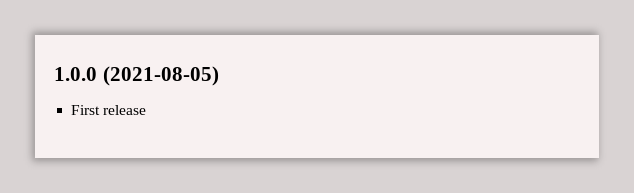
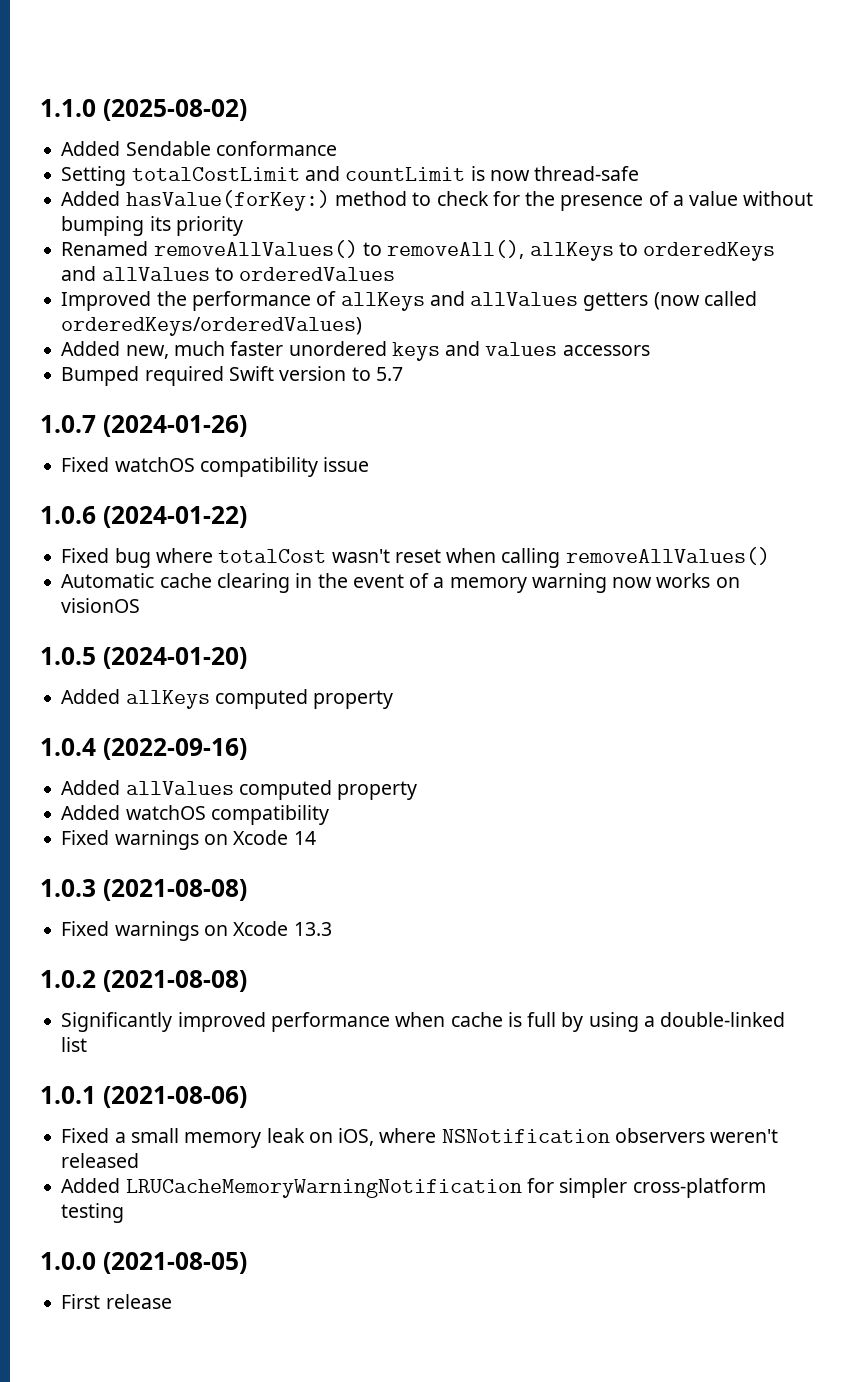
(54, 74) none -> [40,99,247,121] [61,141,337,156] [61,166,640,186] [61,190,814,211] [61,216,243,236] [61,240,776,261] [61,266,396,281] [61,291,757,311] [61,317,363,336] [61,341,650,361] [61,366,403,386] [40,415,247,437] [61,457,370,477] [40,506,247,528] [61,547,770,568] [61,573,740,593] [61,598,141,613] [40,647,247,669] [61,689,394,709] [40,738,247,760] [61,780,418,800] [61,805,329,825] [61,830,316,850] [40,879,247,901] [61,921,332,941] [40,970,247,992] [61,1012,786,1032] [61,1037,88,1052] [40,1086,247,1108] [61,1128,779,1148] [61,1153,140,1168] [61,1178,766,1198] [61,1203,125,1223] 1.1.0 (2025-08-02) // Added Sendable conformance // Setting totalCostLimit and countLimit is now thread-safe // Added hasValue(forKey:) method to check for the presence of a value without bumping its priority // Renamed removeAllValues() to removeAll(), allKeys to orderedKeys and allValues to orderedValues // Improved the performance of allKeys and allValues getters (now called orderedKeys/orderedValues) // Added new, much faster unordered keys and values accessors // Bumped required Swift version to 5.7 // 1.0.7 (2024-01-26) // Fixed watchOS compatibility issue // 1.0.6 (2024-01-22) // Fixed bug where totalCost wasn't reset when calling removeAllValues() // Automatic cache clearing in the event of a memory warning now works on visionOS // 1.0.5 (2024-01-20) // Added allKeys computed property // 1.0.4 (2022-09-16) // Added allValues computed property // Added watchOS compatibility // Fixed warnings on Xcode 14 // 1.0.3 (2021-08-08) // Fixed warnings on Xcode 13.3 // 1.0.2 (2021-08-08) // Significantly improved performance when cache is full by using a double-linked list // 1.0.1 (2021-08-06) // Fixed a small memory leak on iOS, where NSNotification observers weren't released // Added LRUCacheMemoryWarningNotification for simpler cross-platform testing //

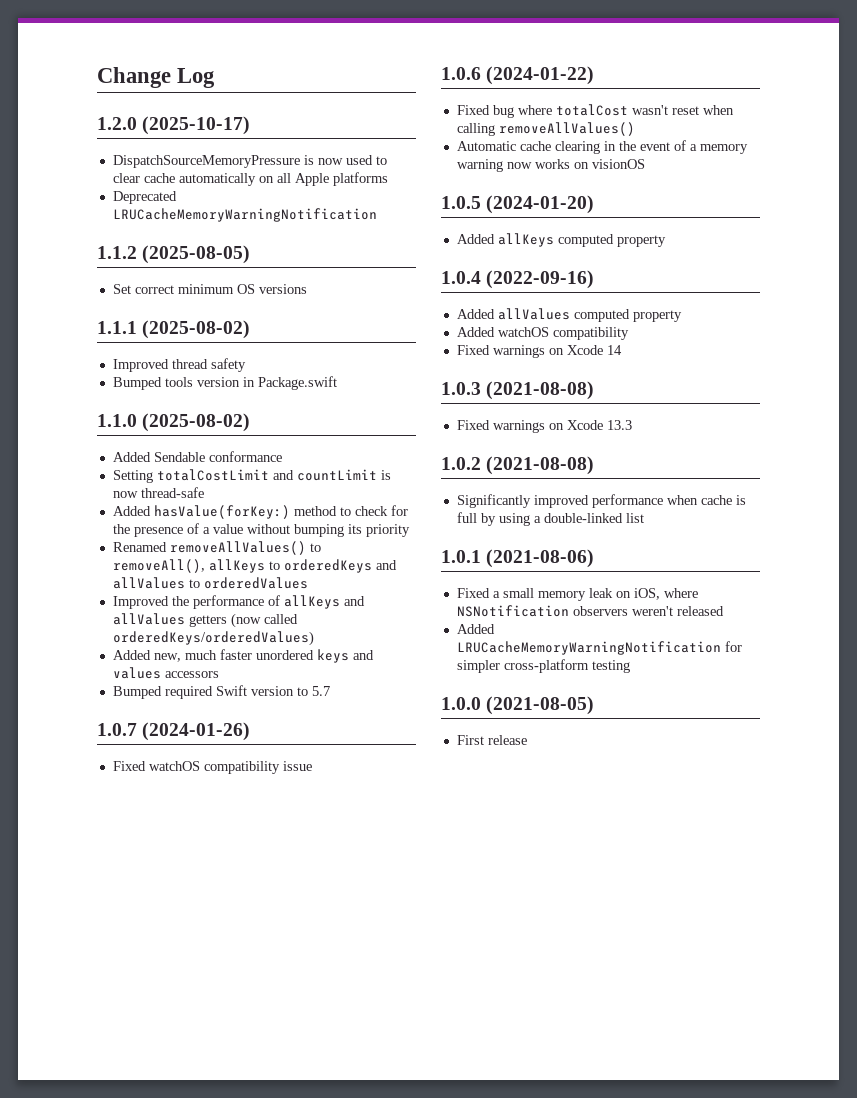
(40, 108) none -> [97,67,216,88] [97,116,251,135] [112,155,387,168] [112,172,388,186] [112,191,177,204] [112,208,377,222] [97,245,251,264] [112,284,307,294] [97,320,251,339] [112,358,246,372] [112,376,337,390] Change Log // 1.2.0 (2025-10-17) // DispatchSourceMemoryPressure is now used to clear cache automatically on all Apple platforms // Deprecated LRUCacheMemoryWarningNotification // 1.1.2 (2025-08-05) // Set correct minimum OS versions // 1.1.1 (2025-08-02) // Improved thread safety // Bumped tools version in Package.swift //

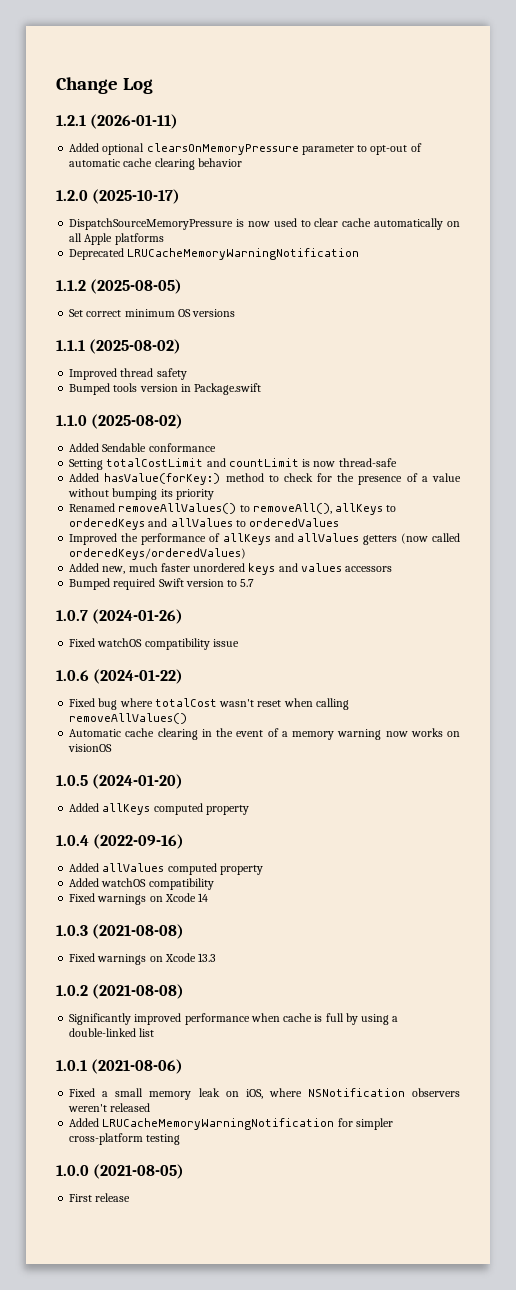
(216, 78) none -> [56,114,179,129] [69,143,422,155] [69,158,242,170] // 1.2.1 (2026-01-11) // Added optional clearsOnMemoryPressure parameter to opt-out of automatic cache clearing behavior

